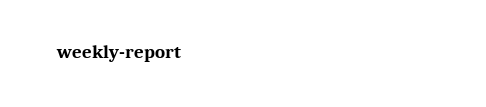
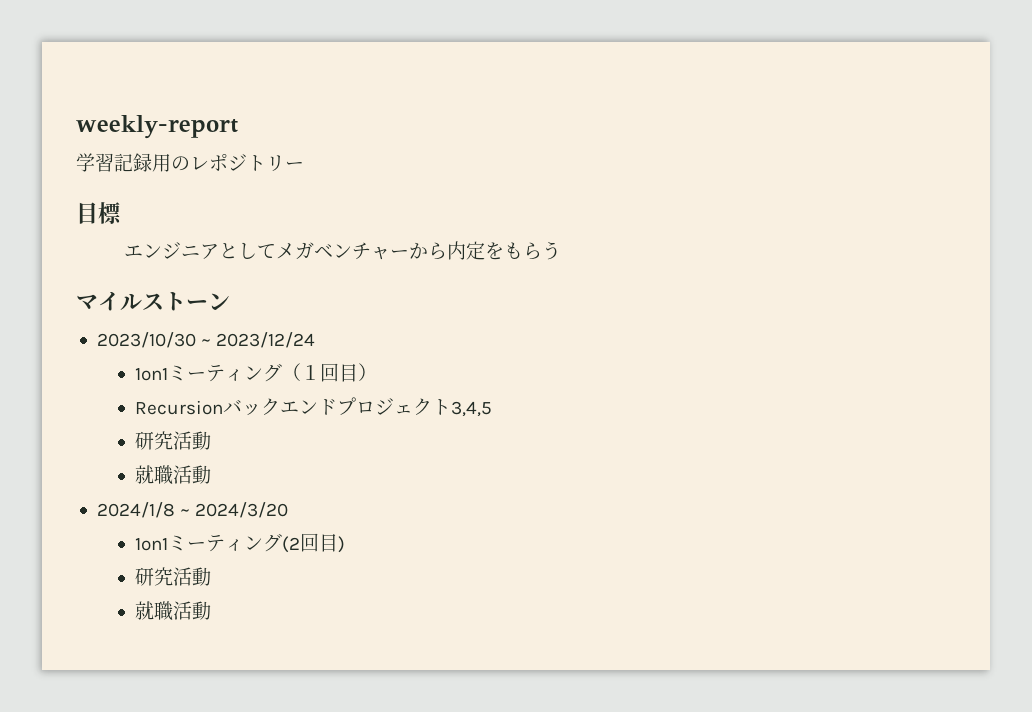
(181, 53) none -> [76,153,304,172] [76,202,122,224] [123,241,561,260] [76,291,230,311] [96,332,316,348] [134,363,377,382] [134,397,492,417] [134,431,211,450] [134,465,211,485] [96,502,289,518] [134,533,345,553] [134,567,211,586] [134,601,211,621] // 学習記録用のレポジトリー // 目標 // エンジニアとしてメガベンチャーから内定をもらう // マイルストーン // 2023/10/30 ~ 2023/12/24 // 1on1ミーティング（１回目） // Recursionバックエンドプロジェクト3,4,5 // 研究活動 // 就職活動 // 2024/1/8 ~ 2024/3/20 // 1on1ミーティング(2回目) // 研究活動 // 就職活動

